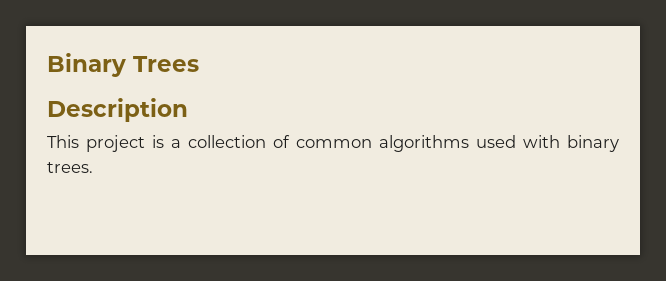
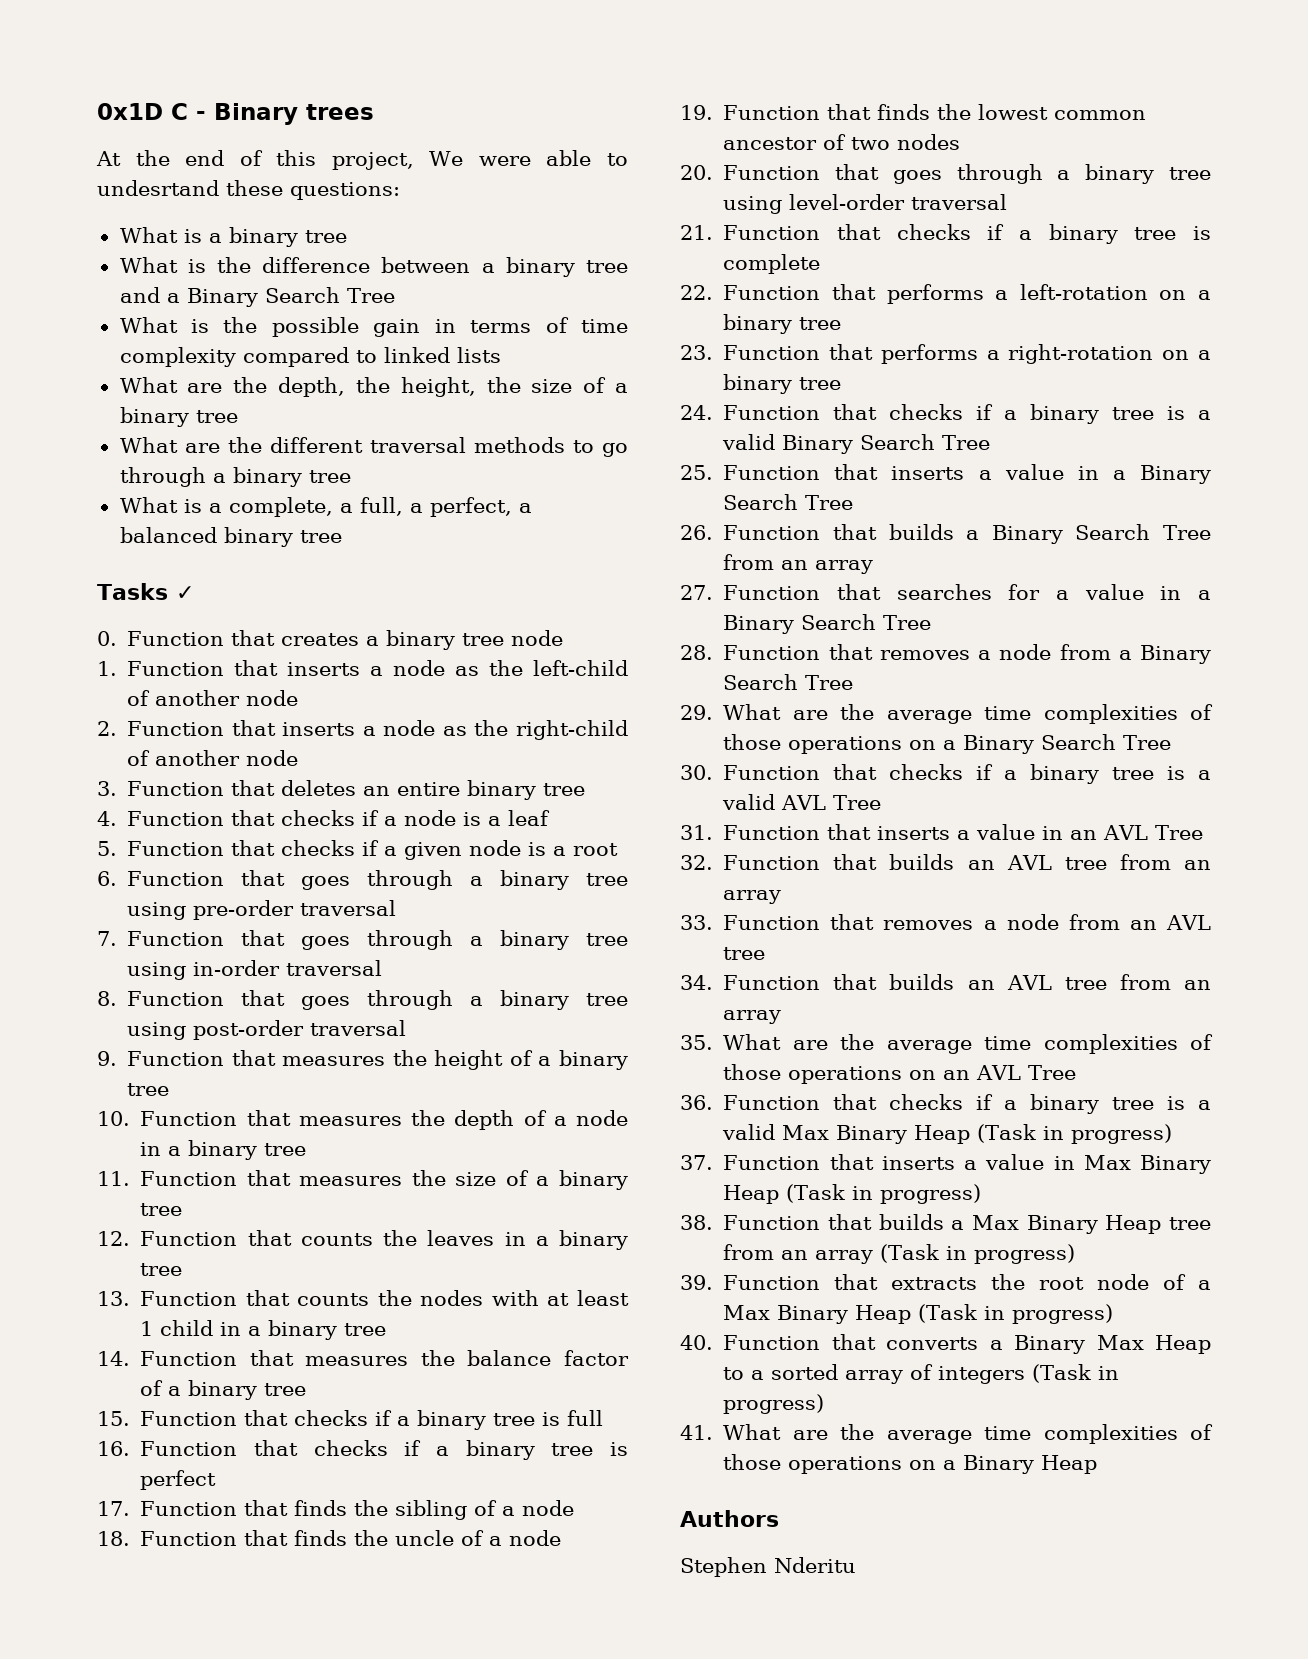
[47,53,199,77] [47,98,188,122] [47,135,619,152] [47,162,93,173] Binary Trees // Description // This project is a collection of common algorithms used with binary trees. -> [97,103,374,125] [96,150,628,170] [97,180,400,200] [119,227,347,247] [119,257,628,277] [119,287,395,307] [119,317,628,337] [119,347,501,367] [119,377,628,397] [119,407,238,427] [119,437,628,457] [119,467,351,487] [119,497,532,517] [119,527,342,547] [97,583,194,600] [97,630,564,650] [97,660,628,676] [127,690,299,706] [97,720,628,740] [127,750,299,766] [97,780,586,800] [97,810,551,826] [97,840,619,860] [97,870,628,890] [127,900,397,920] [97,930,628,950] [127,960,383,980] [97,990,628,1010] [127,1020,407,1040] [97,1050,628,1070] [127,1083,170,1096] [97,1110,628,1130] [140,1140,307,1160] [97,1170,628,1190] [140,1203,183,1216] [97,1230,628,1250] [140,1263,183,1276] [97,1290,629,1306] [140,1320,387,1340] [97,1350,629,1366] [140,1380,307,1400] [97,1410,604,1430] [97,1440,629,1460] [140,1470,217,1490] [97,1500,575,1520] [97,1530,562,1546] [680,104,1147,120] [723,134,961,150] [680,164,1211,184] [723,194,1008,214] [680,224,1211,244] [723,254,821,274] [680,284,1211,304] [723,314,842,334] [680,344,1211,364] [723,374,842,394] [680,404,1211,424] [722,434,991,454] [680,464,1211,484] [723,494,854,510] [680,524,1211,544] [723,554,874,574] [680,584,1211,600] [723,614,932,634] [680,644,1211,664] [723,674,854,690] [680,704,1213,724] [723,734,1172,754] [680,764,1211,784] [722,794,882,810] [680,824,1204,840] [680,854,1211,870] [723,890,782,904] [680,914,1212,930] [723,947,766,960] [680,974,1211,990] [723,1010,782,1024] [680,1034,1213,1054] [723,1064,1077,1084] [680,1094,1211,1114] [722,1124,1173,1144] [680,1154,1211,1174] [723,1184,982,1204] [680,1214,1211,1234] [723,1244,1076,1264] [680,1274,1211,1290] [723,1304,1114,1324] [680,1334,1211,1354] [723,1364,1120,1384] [723,1394,825,1414] [680,1424,1213,1444] [723,1454,1098,1474] [680,1510,779,1527] [680,1557,856,1577] 0x1D C - Binary trees // At the end of this project, We were able to undesrtand these questions: // What is a binary tree // What is the difference between a binary tree and a Binary Search Tree // What is the possible gain in terms of time complexity compared to linked lists // What are the depth, the height, the size of a binary tree // What are the different traversal methods to go through a binary tree // What is a complete, a full, a perfect, a balanced binary tree // Tasks ✓ // 0. Function that creates a binary tree node // 1. Function that inserts a node as the left-child of another node // 2. Function that inserts a node as the right-child of another node // 3. Function that deletes an entire binary tree // 4. Function that checks if a node is a leaf // 5. Function that checks if a given node is a root // 6. Function that goes through a binary tree using pre-order traversal // 7. Function that goes through a binary tree using in-order traversal // 8. Function that goes through a binary tree using post-order traversal // 9. Function that measures the height of a binary tree // 10. Function that measures the depth of a node in a binary tree // 11. Function that measures the size of a binary tree // 12. Function that counts the leaves in a binary tree // 13. Function that counts the nodes with at least 1 child in a binary tree // 14. Function that measures the balance factor of a binary tree // 15. Function that checks if a binary tree is full // 16. Function that checks if a binary tree is perfect // 17. Function that finds the sibling of a node // 18. Function that finds the uncle of a node // 19. Function that finds the lowest common ancestor of two nodes // 20. Function that goes through a binary tree using level-order traversal // 21. Function that checks if a binary tree is complete // 22. Function that performs a left-rotation on a binary tree // 23. Function that performs a right-rotation on a binary tree // 24. Function that checks if a binary tree is a valid Binary Search Tree // 25. Function that inserts a value in a Binary Search Tree // 26. Function that builds a Binary Search Tree from an array // 27. Function that searches for a value in a Binary Search Tree // 28. Function that removes a node from a Binary Search Tree // 29. What are the average time complexities of those operations on a Binary Search Tree // 30. Function that checks if a binary tree is a valid AVL Tree // 31. Function that inserts a value in an AVL Tree // 32. Function that builds an AVL tree from an array // 33. Function that removes a node from an AVL tree // 34. Function that builds an AVL tree from an array // 35. What are the average time complexities of those operations on an AVL Tree // 36. Function that checks if a binary tree is a valid Max Binary Heap (Task in progress) // 37. Function that inserts a value in Max Binary Heap (Task in progress) // 38. Function that builds a Max Binary Heap tree from an array (Task in progress) // 39. Function that extracts the root node of a Max Binary Heap (Task in progress) // 40. Function that converts a Binary Max Heap to a sorted array of integers (Task in progress) // 41. What are the average time complexities of those operations on a Binary Heap // Authors // Stephen Nderitu

